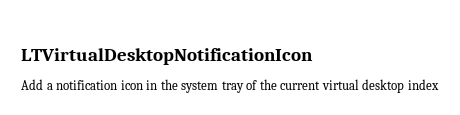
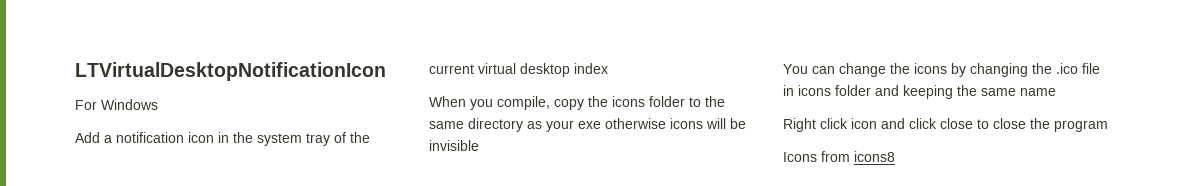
(313, 56) none -> [75,99,158,110] // For Windows
(439, 84) none -> [429,96,725,110] [429,118,746,132] [429,140,479,151] [783,63,1100,77] [783,85,1056,99] [783,118,1108,132] [783,151,895,162] // When you compile, copy the icons folder to the same directory as your exe otherwise icons will be invisible // You can change the icons by changing the .ico file in icons folder and keeping the same name // Right click icon and click close to close the program // Icons from icons8

